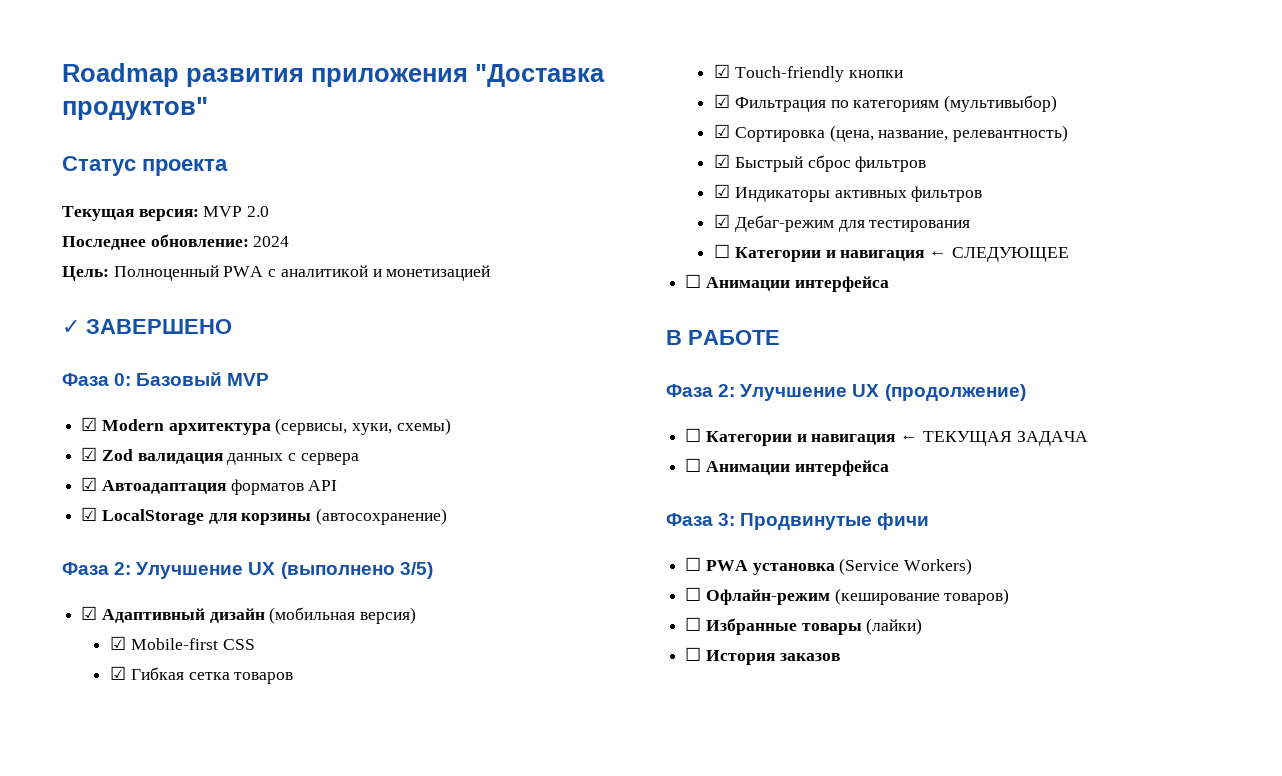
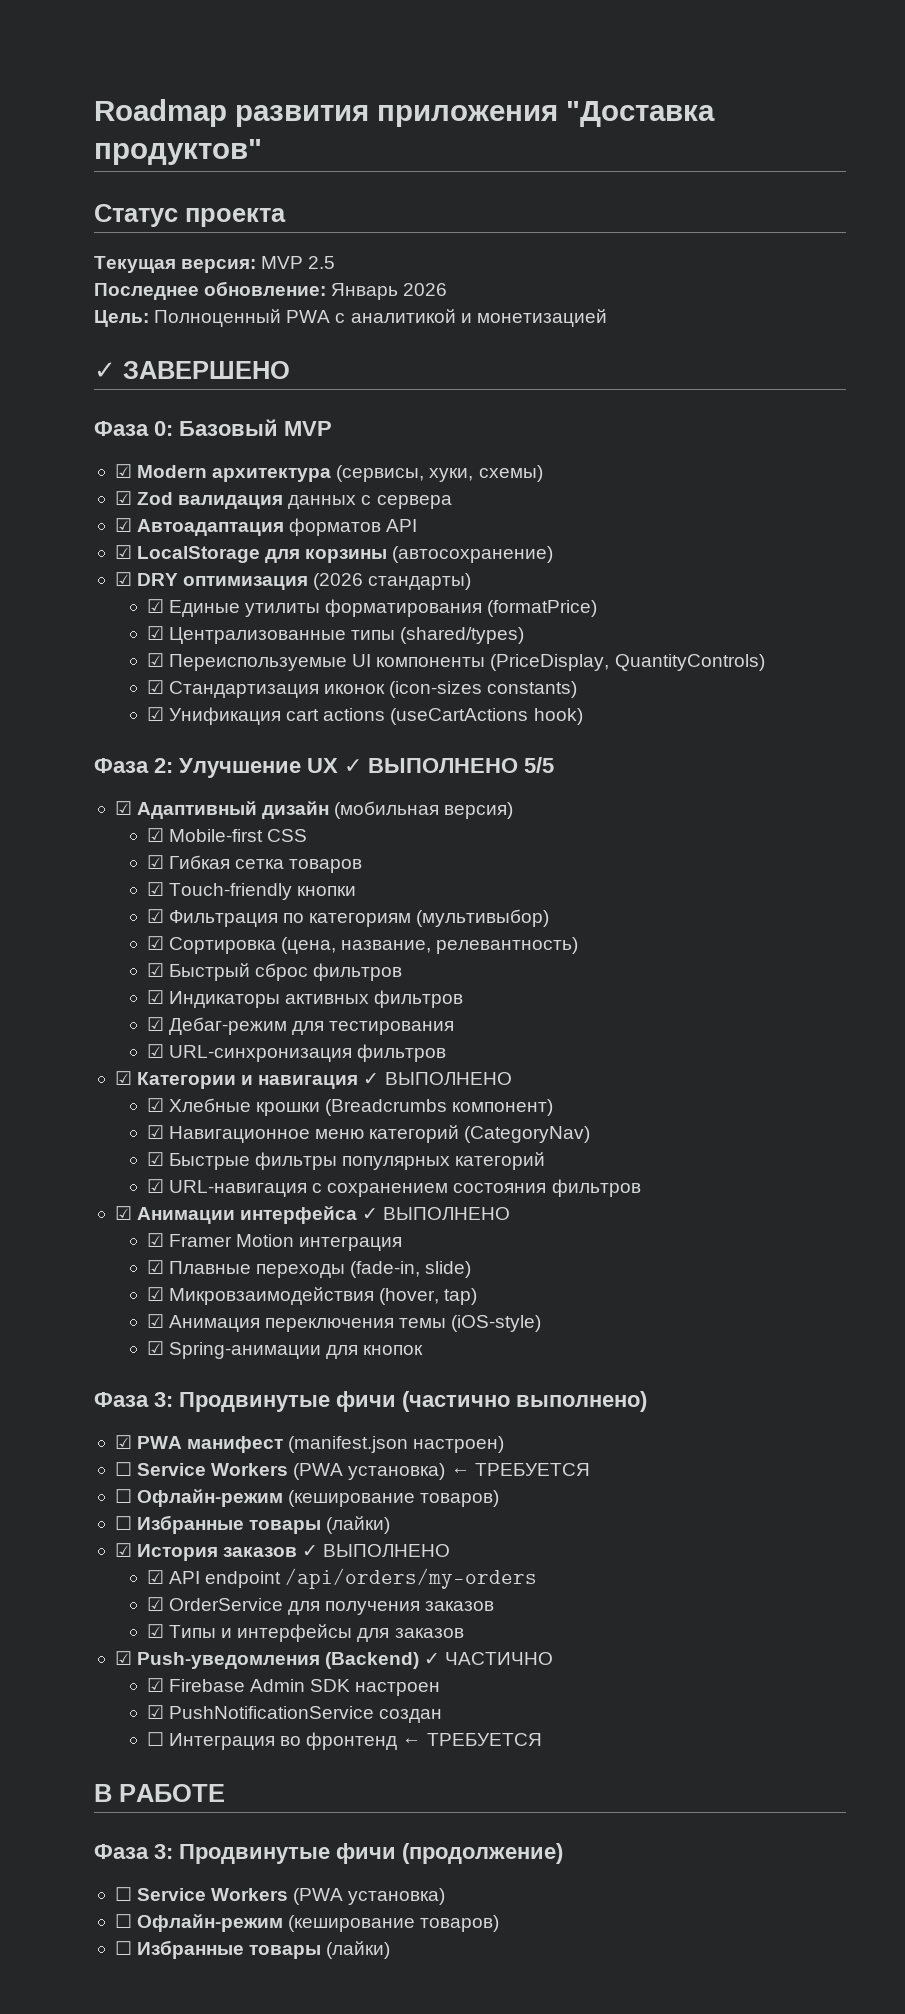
[247,206,270,217] 2.0 -> [308,256,336,269] 2.5
[253,236,290,247] 2024 -> [331,283,448,300] Январь 2026
[62,562,433,579] // Фаза 2: Улучшение UX (выполнено 3/5) -> [114,572,472,590] [146,599,598,617] [146,626,525,644] [146,653,765,671] [146,680,578,698] [146,707,583,725] [94,757,554,778] // ☑ DRY оптимизация (2026 стандарты) // ☑ Единые утилиты форматирования (formatPrice) // ☑ Централизованные типы (shared/types) // ☑ Переиспользуемые UI компоненты (PriceDisplay, QuantityControls) // ☑ Стандартизация иконок (icon-sizes constants) // ☑ Унификация cart actions (useCartActions hook) // Фаза 2: Улучшение UX ✓ ВЫПОЛНЕНО 5/5
[714,244,1069,262] [685,274,889,292] [666,330,780,345] [666,384,1026,401] [685,428,1088,446] [685,458,889,476] [666,513,930,530] [685,557,973,575] ☐ Категории и навигация ← СЛЕДУЮЩЕЕ // ☐ Анимации интерфейса // В РАБОТЕ // Фаза 2: Улучшение UX (продолжение) // ☐ Категории и навигация ← ТЕКУЩАЯ ЗАДАЧА // ☐ Анимации интерфейса // Фаза 3: Продвинутые фичи // ☐ PWA установка (Service Workers) -> [146,1044,447,1062] [114,1071,512,1089] [146,1098,554,1116] [146,1125,591,1143] [146,1152,546,1170] [146,1179,641,1197] [114,1206,511,1224] [146,1233,403,1251] [146,1260,472,1278] [146,1287,478,1305] [146,1314,542,1332] [146,1341,424,1359] [94,1391,647,1412] [114,1435,505,1453] [114,1462,590,1480] ☑ URL-синхронизация фильтров // ☑ Категории и навигация ✓ ВЫПОЛНЕНО // ☑ Хлебные крошки (Breadcrumbs компонент) // ☑ Навигационное меню категорий (CategoryNav) // ☑ Быстрые фильтры популярных категорий // ☑ URL-навигация с сохранением состояния фильтров // ☑ Анимации интерфейса ✓ ВЫПОЛНЕНО // ☑ Framer Motion интеграция // ☑ Плавные переходы (fade-in, slide) // ☑ Микровзаимодействия (hover, tap) // ☑ Анимация переключения темы (iOS-style) // ☑ Spring-анимации для кнопок // Фаза 3: Продвинутые фичи (частично выполнено) // ☑ PWA манифест (manifest.json настроен) // ☐ Service Workers (PWA установка) ← ТРЕБУЕТСЯ
[685,647,702,661] ☐ -> [114,1543,132,1557] ☑
(840, 657) none -> [302,1544,451,1557] [146,1568,538,1589] [146,1597,495,1615] [146,1624,464,1642] [114,1651,554,1669] [146,1678,441,1696] [146,1705,443,1723] [146,1732,542,1750] [94,1784,225,1802] [94,1843,563,1864] [114,1887,446,1905] [114,1914,500,1932] [114,1940,391,1959] ✓ ВЫПОЛНЕНО // ☑ API endpoint /api/orders/my-orders // ☑ OrderService для получения заказов // ☑ Типы и интерфейсы для заказов // ☑ Push-уведомления (Backend) ✓ ЧАСТИЧНО // ☑ Firebase Admin SDK настроен // ☑ PushNotificationService создан // ☐ Интеграция во фронтенд ← ТРЕБУЕТСЯ // В РАБОТЕ // Фаза 3: Продвинутые фичи (продолжение) // ☐ Service Workers (PWA установка) // ☐ Офлайн-режим (кеширование товаров) // ☐ Избранные товары (лайки)

